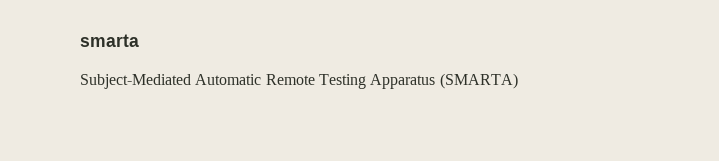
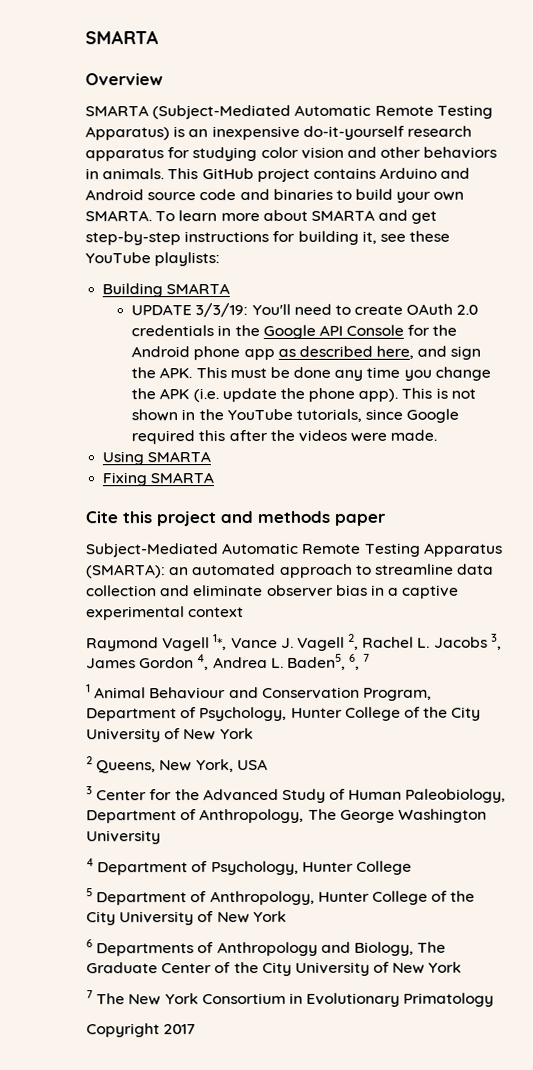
[80,34,139,47] smarta -> [85,30,159,45] [85,73,163,86] [85,104,493,120] [85,125,472,141] [85,146,498,162] [85,167,471,183] [85,188,465,203] [85,209,438,224] [85,230,451,246] [85,252,221,267] [102,283,231,298] [131,303,479,318] [131,324,458,340] [131,345,482,361] [131,366,491,381] [131,387,476,403] [131,408,460,423] [131,429,438,445] [102,451,212,466] [102,472,215,487] [85,510,386,527] SMARTA // Overview // SMARTA (Subject-Mediated Automatic Remote Testing Apparatus) is an inexpensive do-it-yourself research apparatus for studying color vision and other behaviors in animals. This GitHub project contains Arduino and Android source code and binaries to build your own SMARTA. To learn more about SMARTA and get step-by-step instructions for building it, see these YouTube playlists: // Building SMARTA // UPDATE 3/3/19: You'll need to create OAuth 2.0 credentials in the Google API Console for the Android phone app as described here, and sign the APK. This must be done any time you change the APK (i.e. update the phone app). This is not shown in the YouTube tutorials, since Google required this after the videos were made. // Using SMARTA // Fixing SMARTA // Cite this project and methods paper
[439,73,518,89] (SMARTA) -> [86,563,495,579] [86,584,460,599] [86,606,245,621] [86,633,502,652] [86,653,371,671] [86,684,432,701] [86,706,482,722] [86,728,254,743] [86,756,268,774] [86,786,507,803] [86,808,487,824] [86,830,161,845] [86,858,412,876] [86,888,476,906] [86,910,287,926] [86,939,447,957] [86,961,463,977] [86,990,495,1007] [86,1023,197,1038] (SMARTA): an automated approach to streamline data collection and eliminate observer bias in a captive experimental context // Raymond Vagell 1*, Vance J. Vagell 2, Rachel L. Jacobs 3, James Gordon 4, Andrea L. Baden5, 6, 7 // 1 Animal Behaviour and Conservation Program, Department of Psychology, Hunter College of the City University of New York // 2 Queens, New York, USA // 3 Center for the Advanced Study of Human Paleobiology, Department of Anthropology, The George Washington University // 4 Department of Psychology, Hunter College // 5 Department of Anthropology, Hunter College of the City University of New York // 6 Departments of Anthropology and Biology, The Graduate Center of the City University of New York // 7 The New York Consortium in Evolutionary Primatology // Copyright 2017

